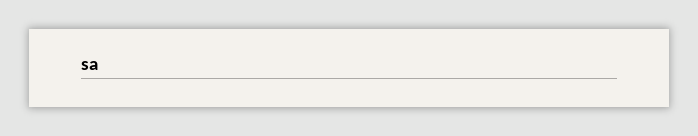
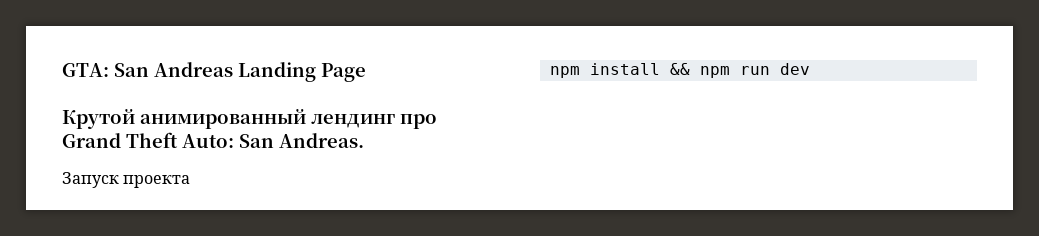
[81,61,98,70] sa -> [62,62,366,82] [62,109,437,129] [62,132,364,148] [62,172,191,188] [549,63,810,78] GTA: San Andreas Landing Page // Крутой анимированный лендинг про Grand Theft Auto: San Andreas. // Запуск проекта // npm install && npm run dev

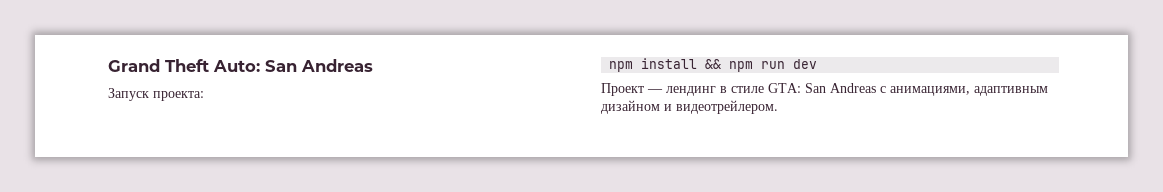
[62,62,366,82] [62,109,437,129] GTA: San Andreas Landing Page // Крутой анимированный лендинг про -> (108, 65) none
[279,133,364,148] Andreas. -> [301,59,373,72] Andreas
[123,175,191,188] проекта -> [153,91,204,101] проекта:
(810, 69) none -> [601,83,1048,96] [601,100,778,114] // Проект — лендинг в стиле GTA: San Andreas с анимациями, адаптивным дизайном и видеотрейлером.

